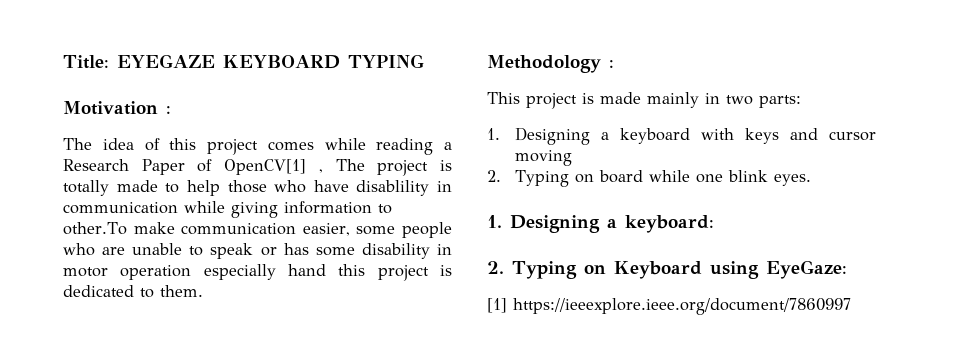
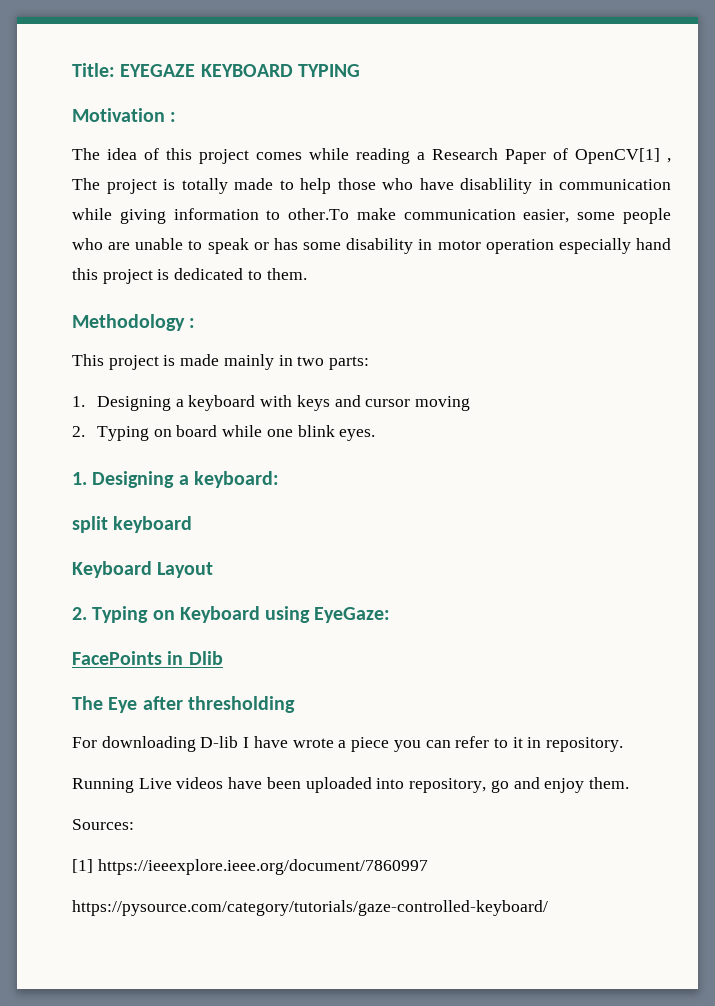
(714, 224) none -> [72,516,193,533] [72,561,214,578] // split keyboard // Keyboard Layout
(847, 269) none -> [72,651,223,665] [72,696,295,713] [72,736,624,752] [72,777,629,793] [72,819,134,830] // FacePoints in Dlib // The Eye after thresholding // For downloading D-lib I have wrote a piece you can refer to it in repository. // Running Live videos have been uploaded into repository, go and enjoy them. // Sources:
(851, 306) none -> [72,900,548,916] // https://pysource.com/category/tutorials/gaze-controlled-keyboard/

